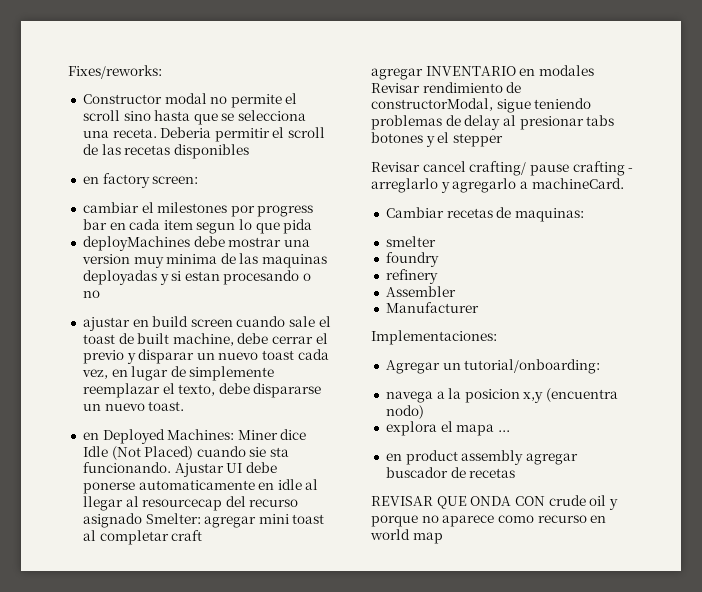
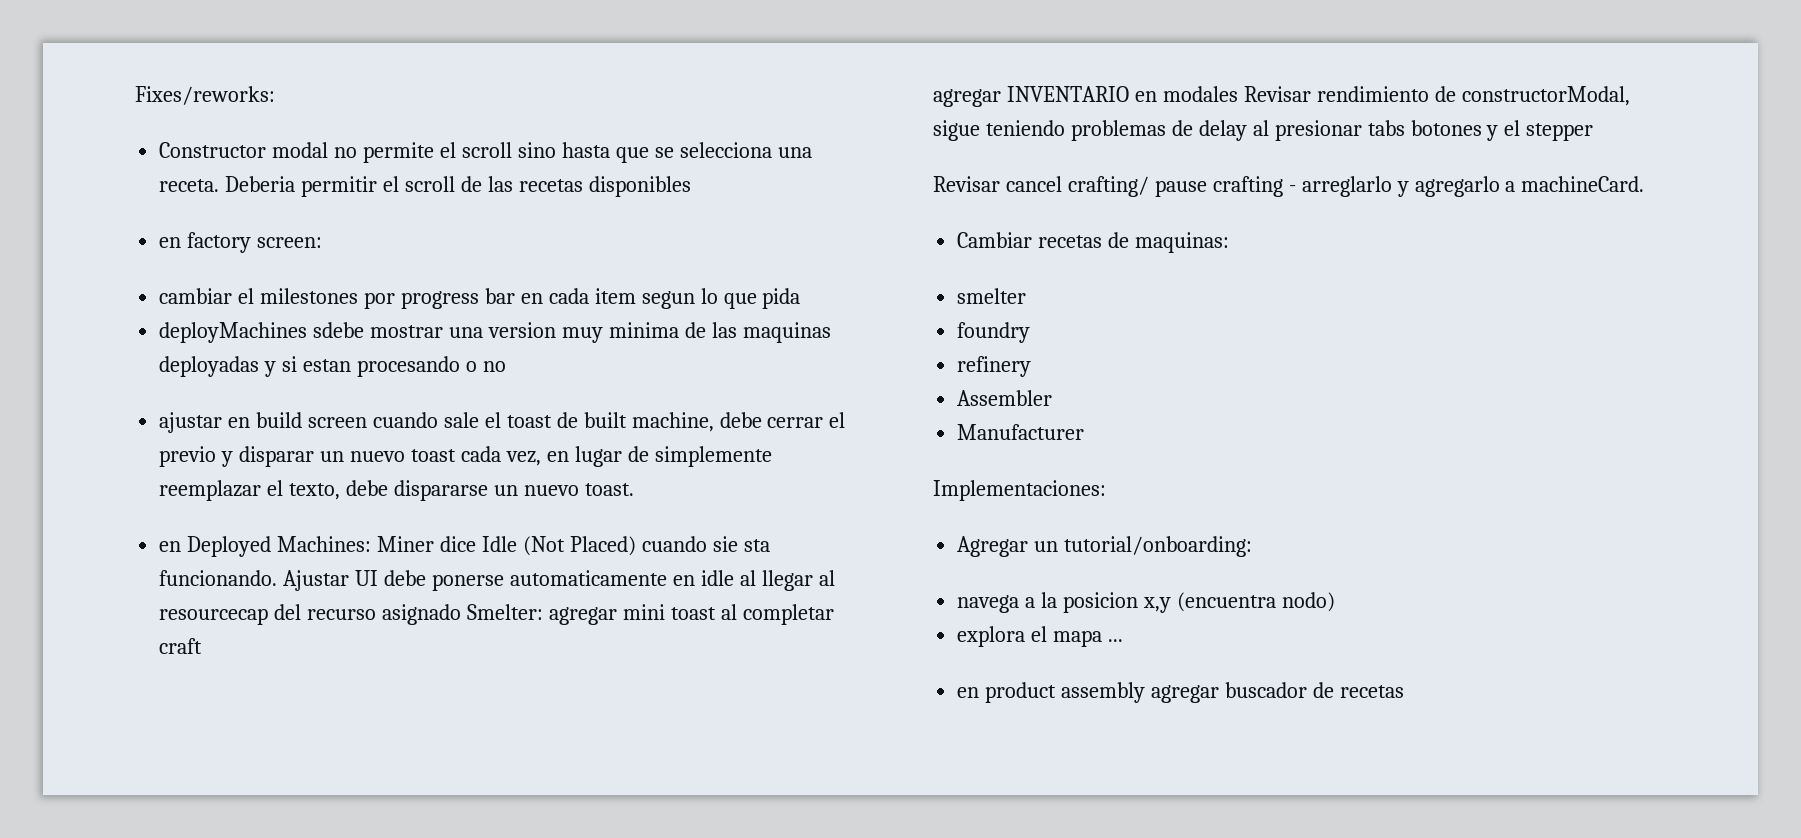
[193,236,225,247] debe -> [313,322,365,338] sdebe
[371,495,618,510] [371,515,607,527] [370,529,443,544] // REVISAR QUE ONDA CON crude oil y porque no aparece como recurso en world map -> (1404, 691) none

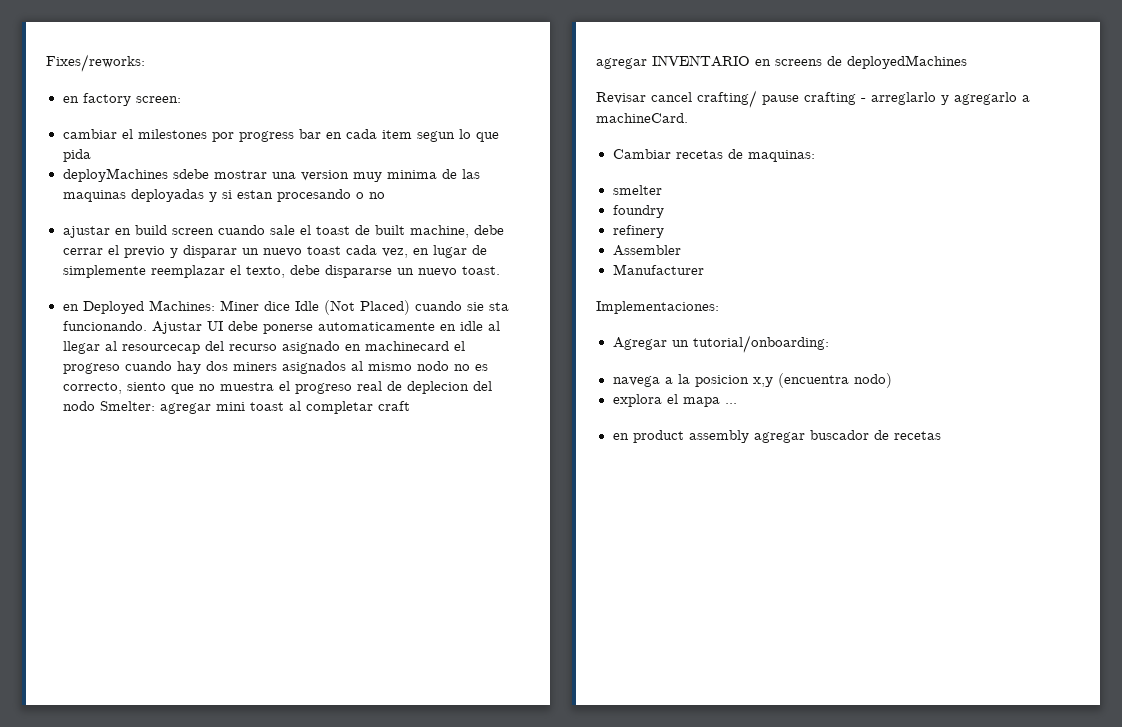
[159,142,812,163] [159,176,691,197] // Constructor modal no permite el scroll sino hasta que se selecciona una receta. Deberia permitir el scroll de las recetas disponibles -> (145, 63) none
(462, 614) none -> [344,341,465,351] [62,361,488,374] [62,381,492,394] [62,401,95,411] en machinecard el progreso cuando hay dos miners asignados al mismo nodo no es correcto, siento que no muestra el progreso real de deplecion del nodo
[1162,86,1630,106] [933,120,1594,141] modales Revisar rendimiento de constructorModal, sigue teniendo problemas de delay al presionar tabs botones y el stepper -> [775,55,967,69] screens de deployedMachines

